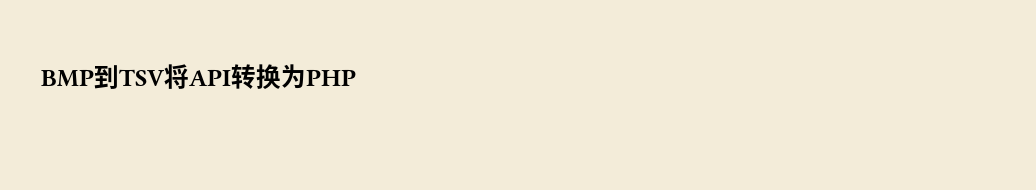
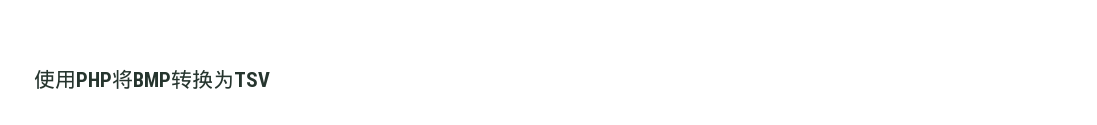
[41,64,356,89] BMP到TSV将API转换为PHP -> [34,69,270,89] 使用PHP将BMP转换为TSV

